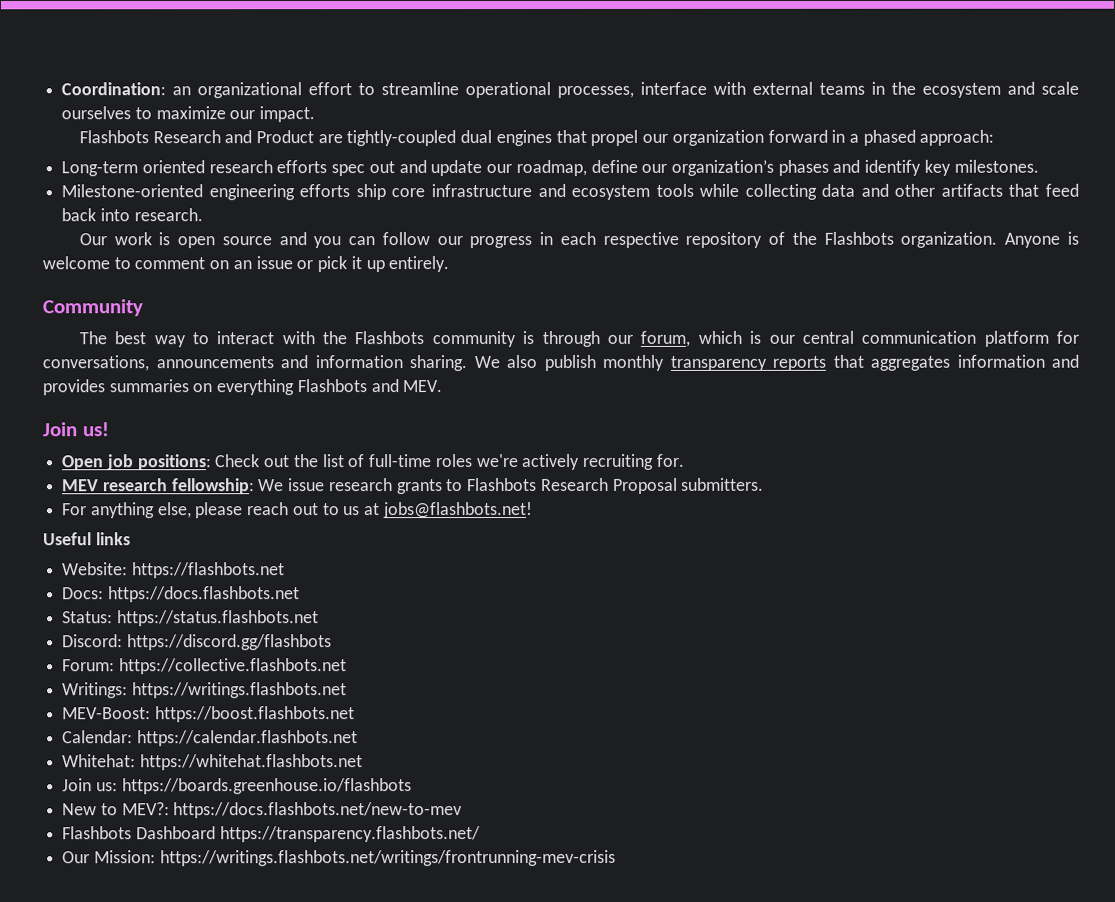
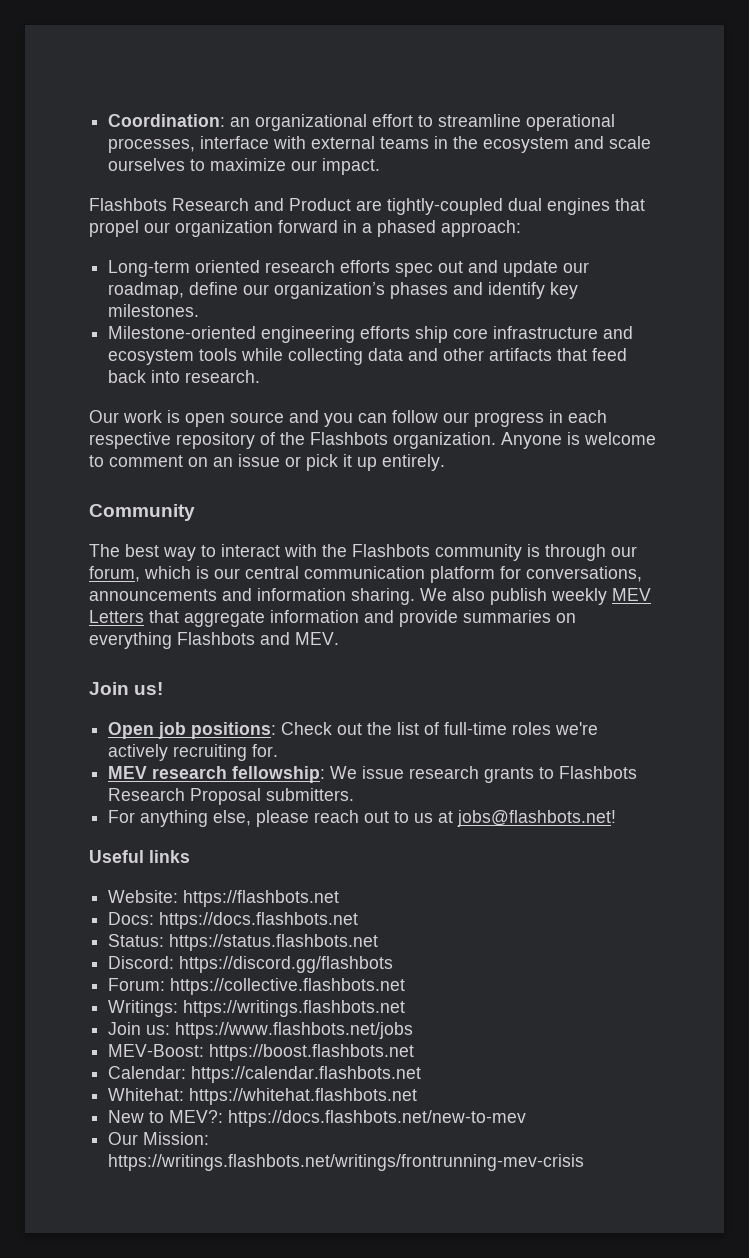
[602,354,950,371] monthly transparency reports that aggregates -> [551,588,651,605] [89,610,265,627] weekly MEV Letters that aggregate
[42,379,105,396] provides -> [399,610,458,627] provide
(347, 690) none -> [108,1022,414,1039] // Join us: https://www.flashbots.net/jobs
[62,778,412,795] // Join us: https://boards.greenhouse.io/flashbots -> (418, 1096) none
[62,826,481,843] // Flashbots Dashboard https://transparency.flashbots.net/ -> (527, 1118) none

